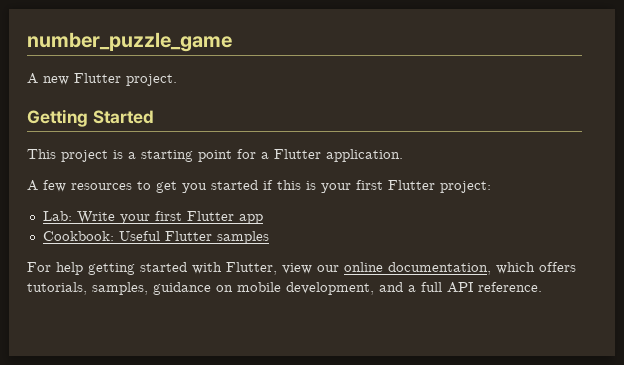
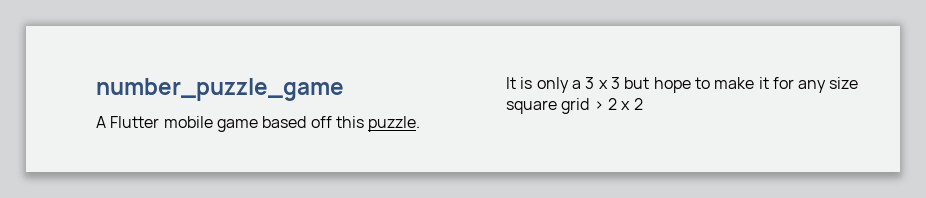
[43,73,177,86] [27,109,154,127] [27,149,403,162] [27,180,491,193] [42,211,263,224] [42,231,269,244] [27,262,576,275] [27,282,542,295] new Flutter project. // Getting Started // This project is a starting point for a Flutter application. // A few resources to get you started if this is your first Flutter project: // Lab: Write your first Flutter app // Cookbook: Useful Flutter samples // For help getting started with Flutter, view our online documentation, which offers tutorials, samples, guidance on mobile development, and a full API reference. -> [110,116,421,132] [506,77,859,93] [506,98,643,114] Flutter mobile game based off this puzzle. // It is only a 3 x 3 but hope to make it for any size square grid > 2 x 2

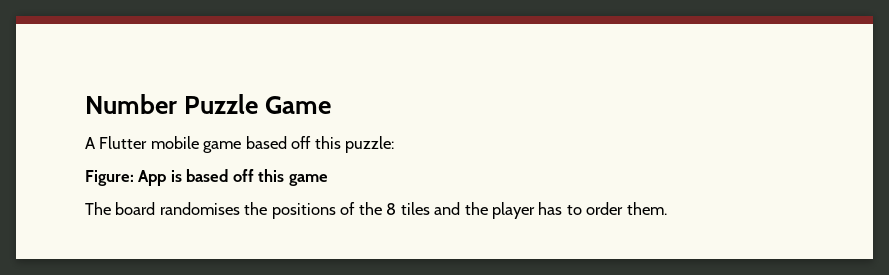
[96,78,344,101] number_puzzle_game -> [85,94,332,114] Number Puzzle Game
[368,116,421,132] [506,77,859,93] [506,98,643,114] puzzle. // It is only a 3 x 3 but hope to make it for any size square grid > 2 x 2 -> [345,136,395,153] [85,169,328,186] [85,202,667,219] puzzle: // Figure: App is based off this game // The board randomises the positions of the 8 tiles and the player has to order them.

